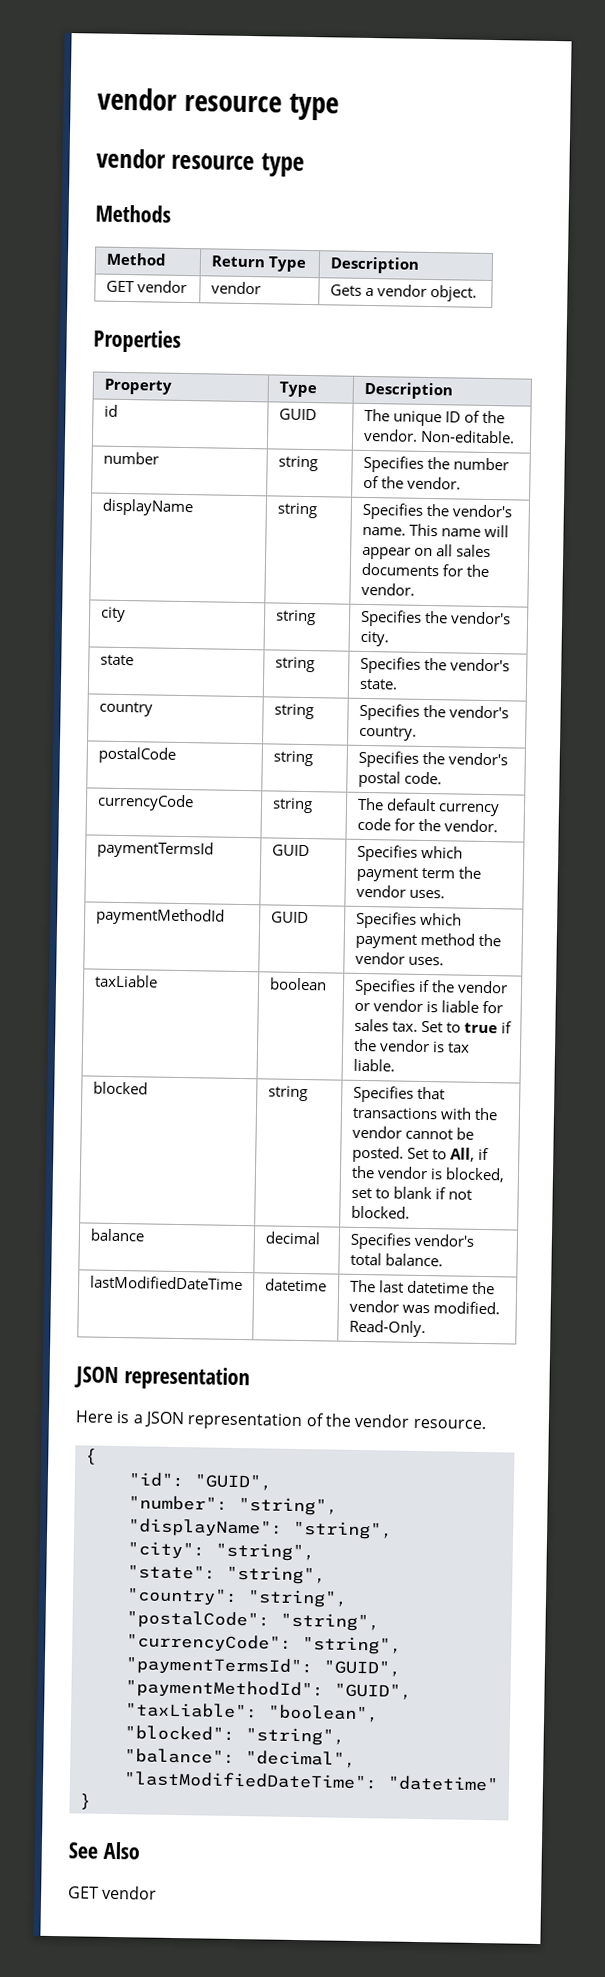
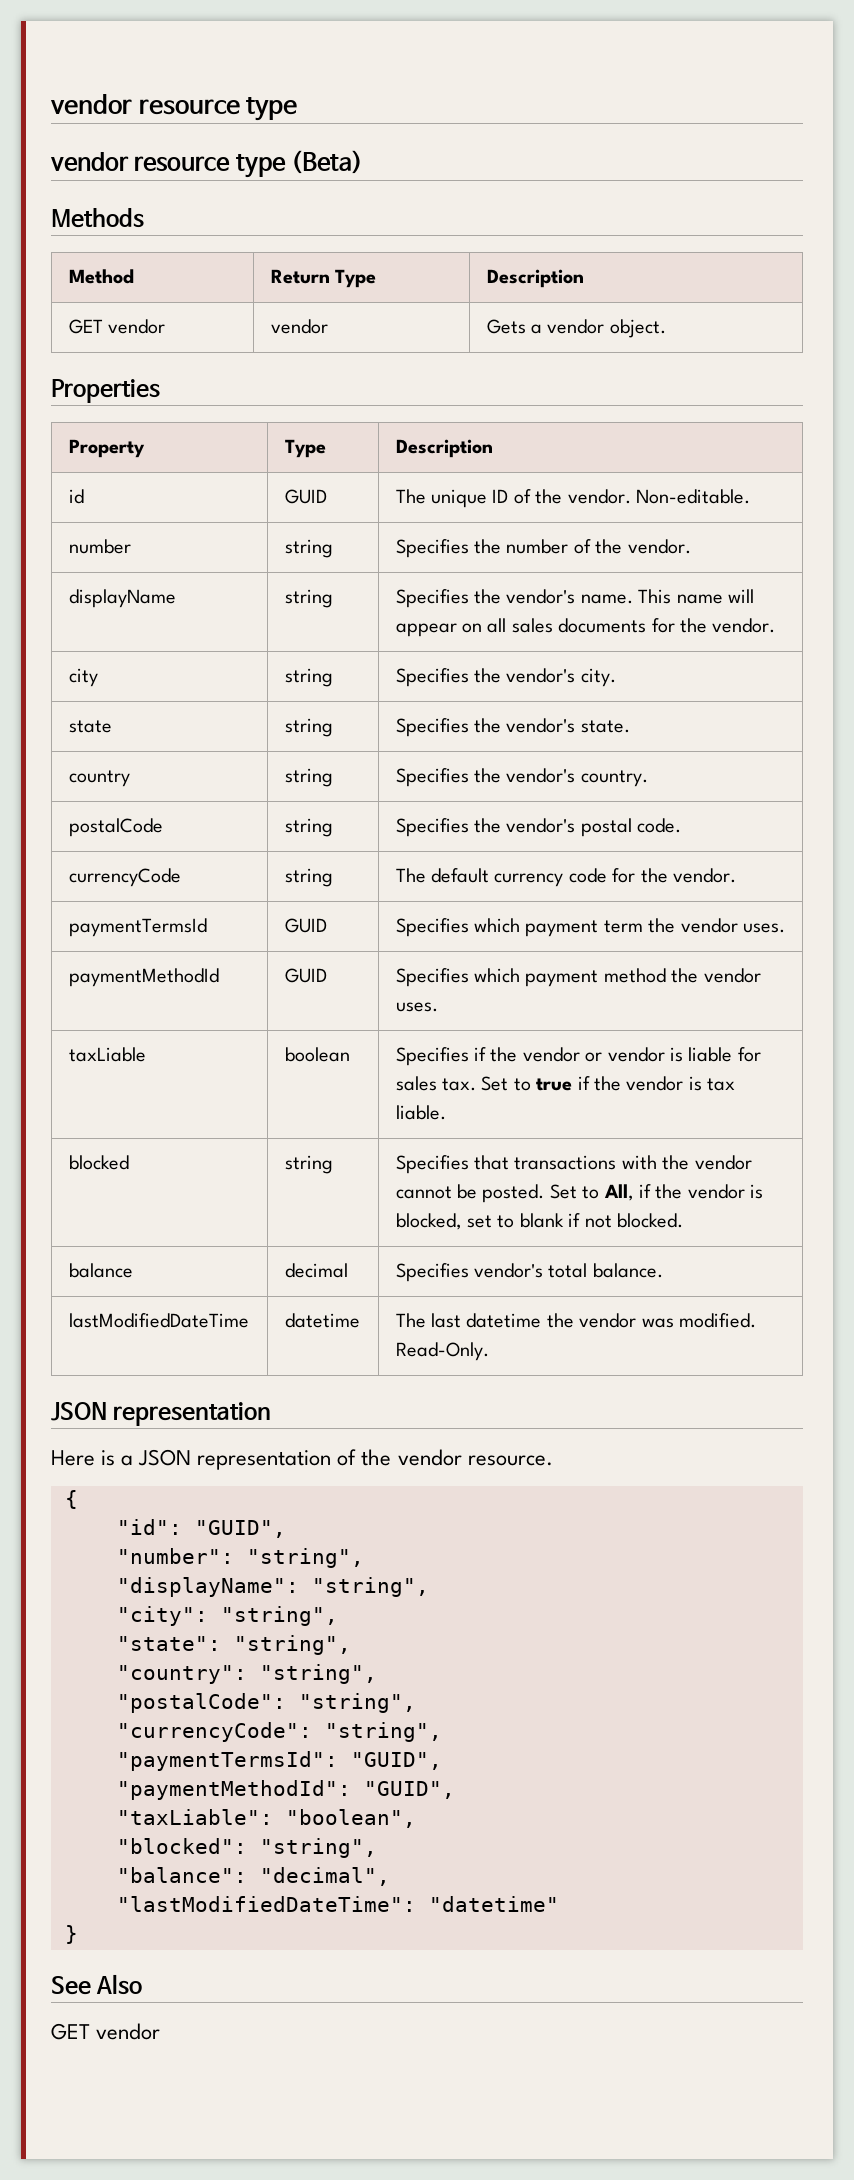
(305, 165) none -> [291,150,364,174] (Beta)

